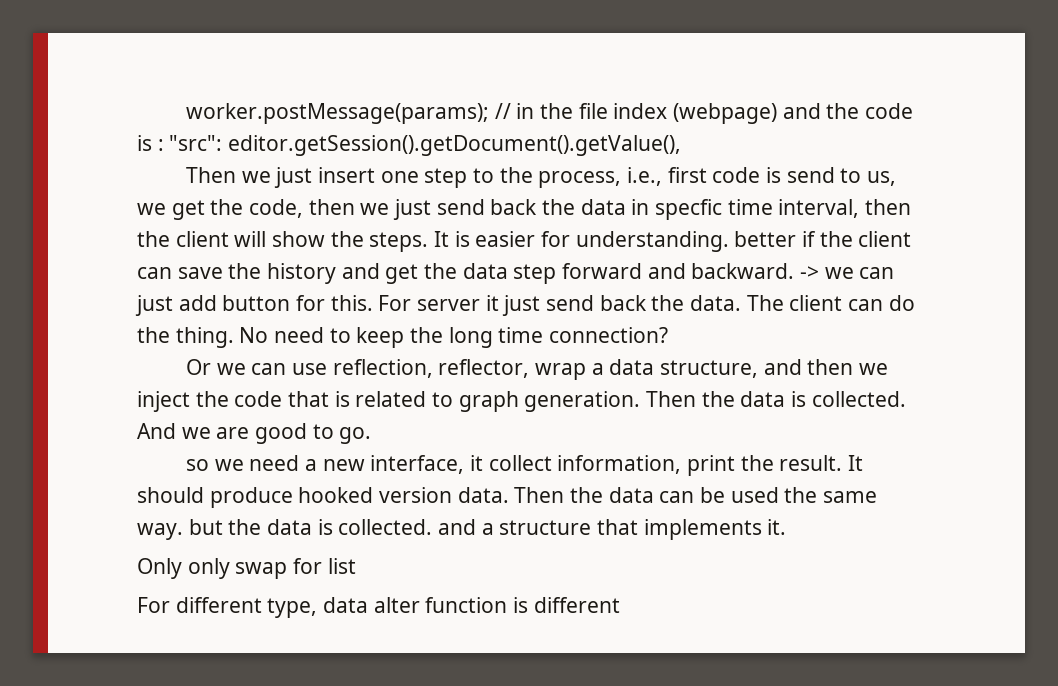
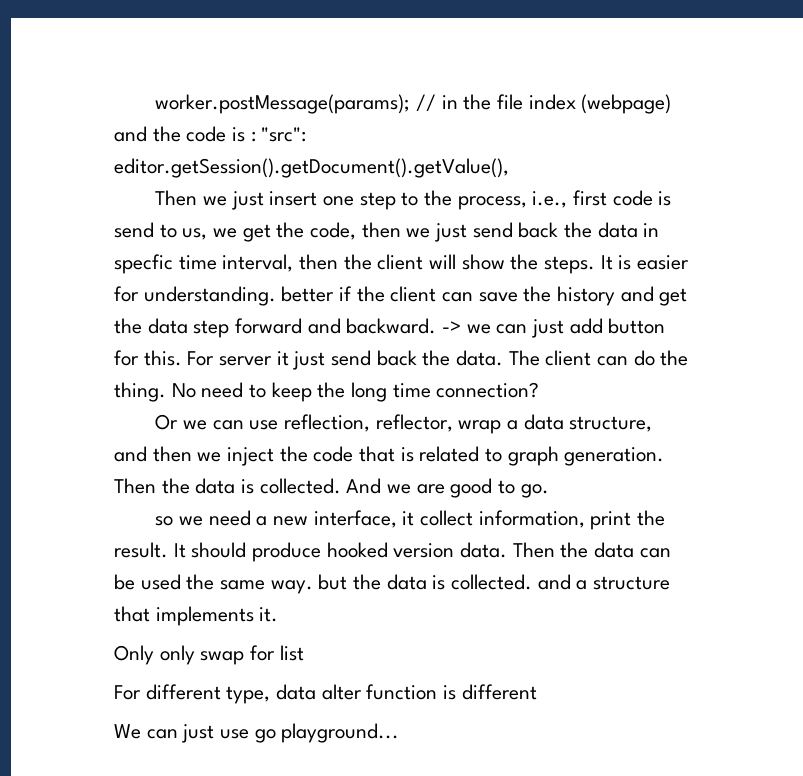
(620, 605) none -> [114,723,400,743] // We can just use go playground...

